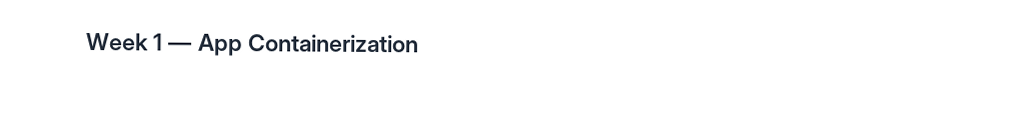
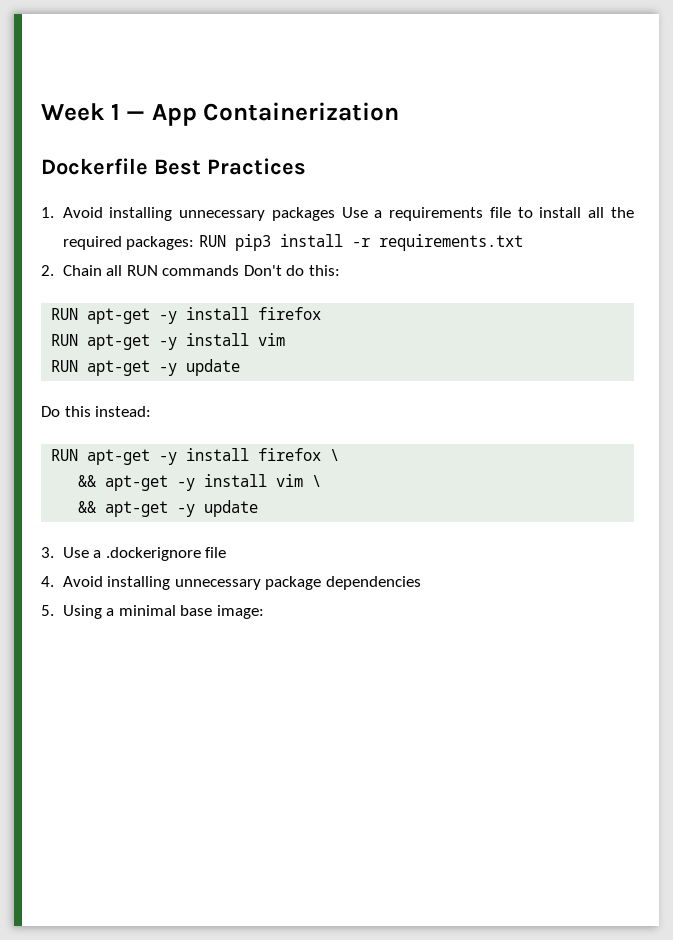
(419, 43) none -> [41,158,306,175] [41,207,634,221] [62,234,523,251] [41,265,341,276] [51,307,322,324] [51,333,286,350] [51,359,241,376] [41,406,152,417] [51,448,340,465] [78,474,322,491] [78,500,259,517] [41,547,227,561] [41,576,421,590] [41,605,264,619] // Dockerfile Best Practices // 1. Avoid installing unnecessary packages Use a requirements file to install all the required packages: RUN pip3 install -r requirements.txt // 2. Chain all RUN commands Don't do this: // RUN apt-get -y install firefox // RUN apt-get -y install vim // RUN apt-get -y update // Do this instead: // RUN apt-get -y install firefox \ // && apt-get -y install vim \ // && apt-get -y update // 3. Use a .dockerignore file // 4. Avoid installing unnecessary package dependencies // 5. Using a minimal base image:

